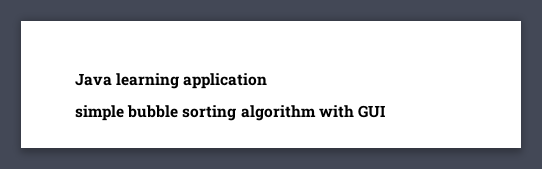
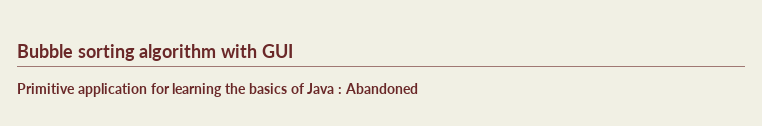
[75,73,268,89] [75,105,179,121] Java learning application // simple bubble -> [17,44,73,58] Bubble
(385, 111) none -> [17,83,419,97] // Primitive application for learning the basics of Java : Abandoned

